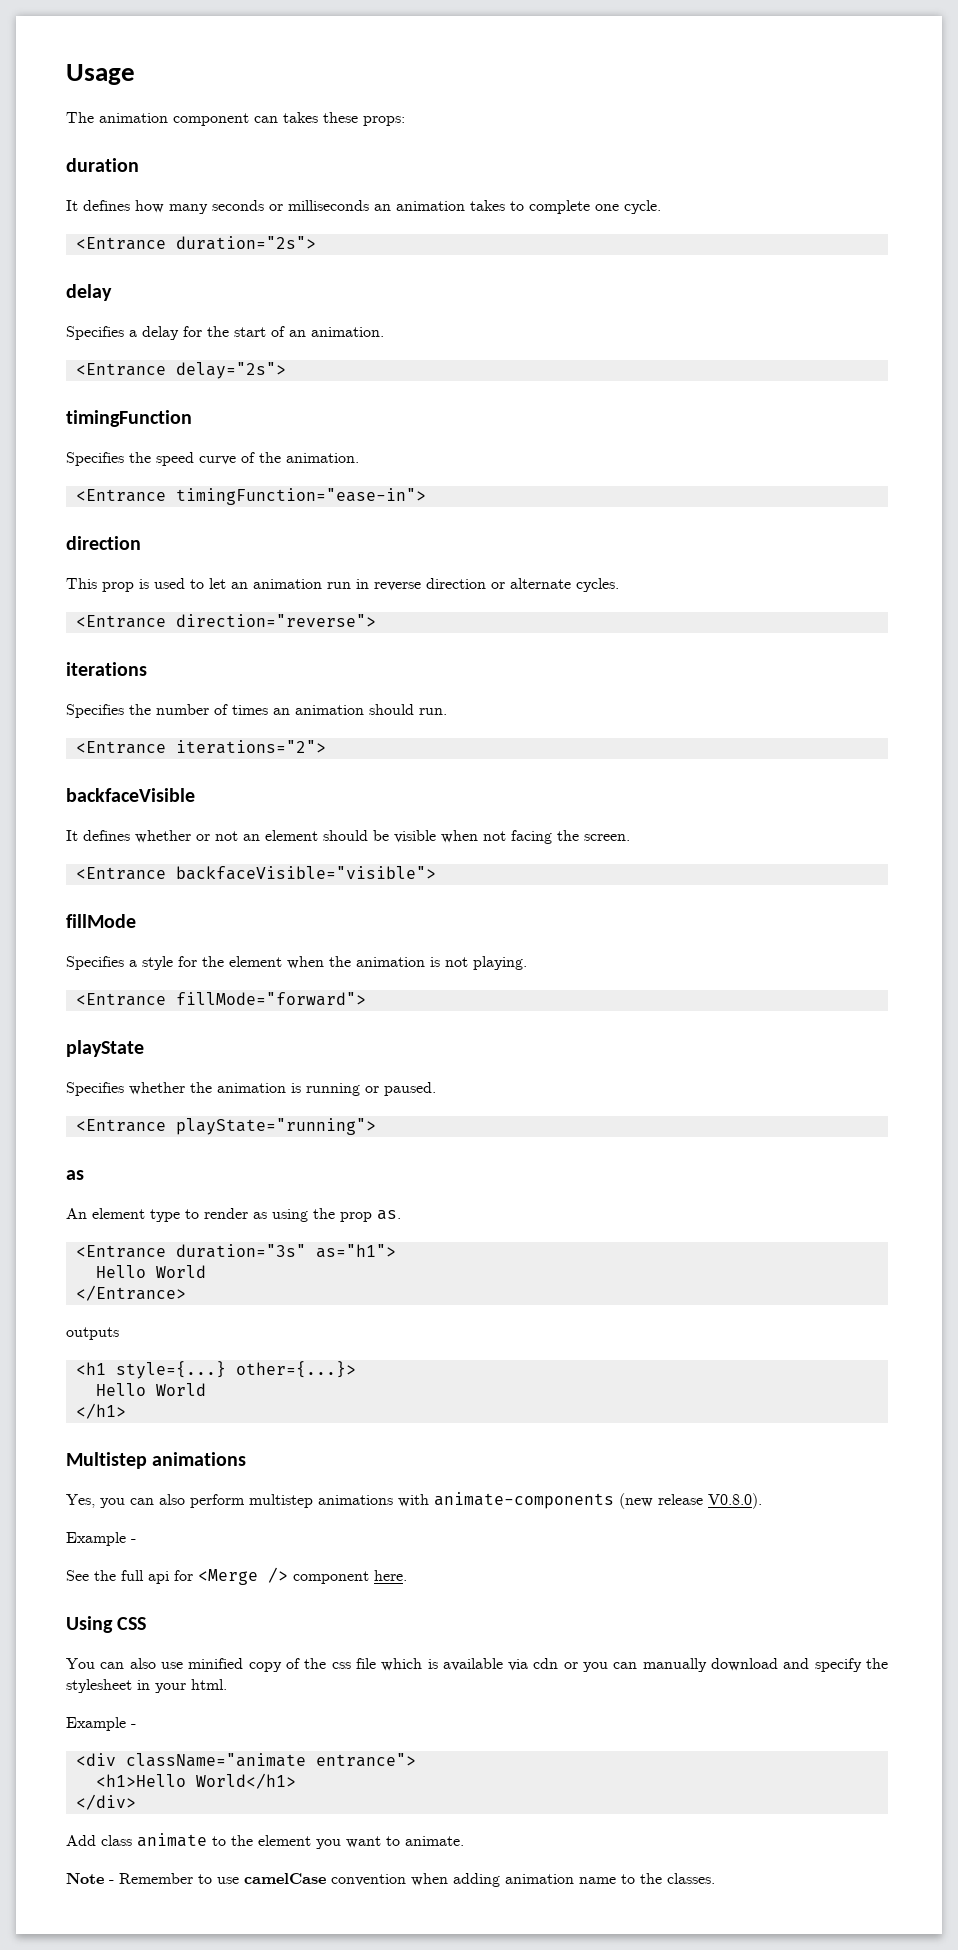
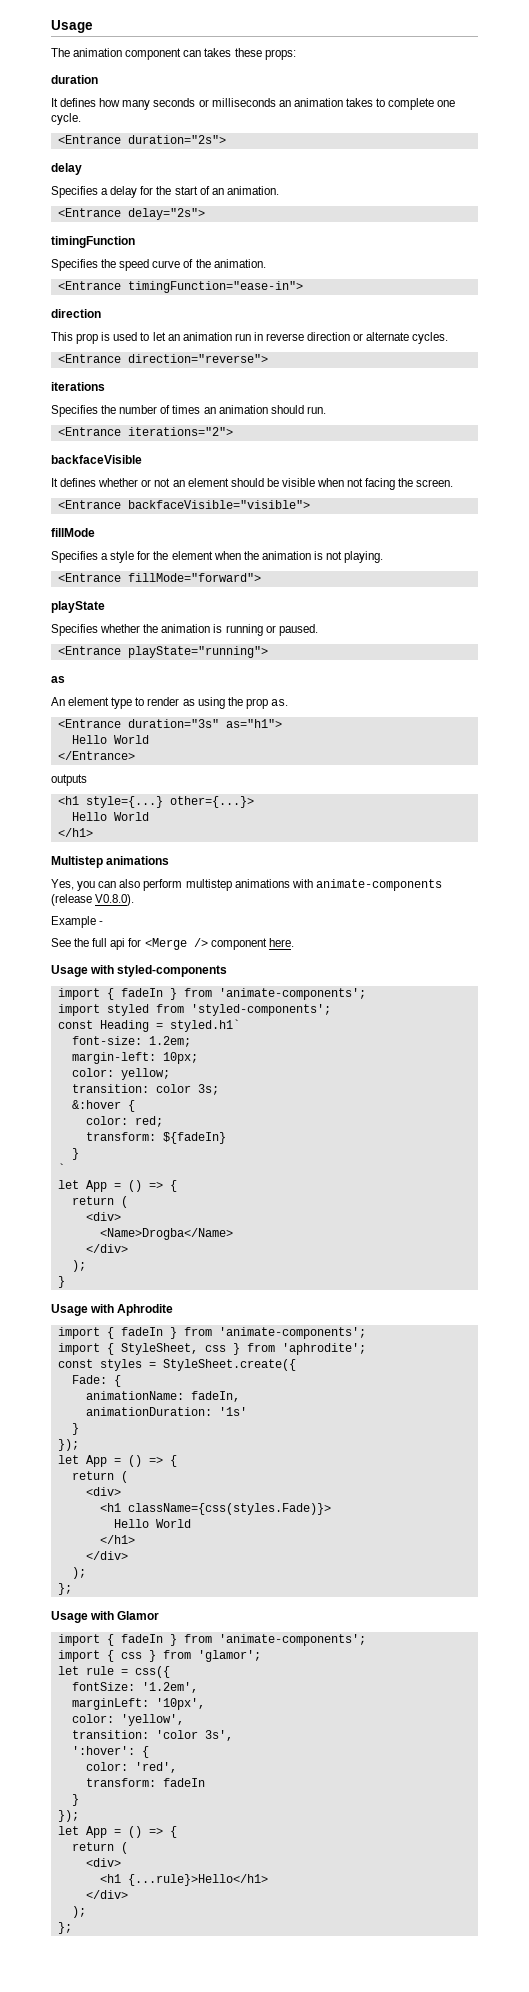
[619,1493,703,1509] (new release -> [51,894,92,906] (release
[66,1616,147,1633] [66,1658,889,1672] [66,1679,227,1693] [66,1717,136,1731] [75,1753,416,1767] [95,1773,296,1789] [75,1794,136,1810] [66,1833,464,1849] [66,1873,715,1887] Using CSS // You can also use minified copy of the css file which is available via cdn or you can manually download and specify the stylesheet in your html. // Example - // <div className="animate entrance"> // <h1>Hello World</h1> // </div> // Add class animate to the element you want to animate. // Note - Remember to use camelCase convention when adding animation name to the classes. -> [51,965,228,977] [57,988,366,1000] [57,1004,331,1016] [57,1019,240,1032] [71,1036,191,1047] [71,1052,198,1064] [71,1068,170,1080] [71,1084,219,1095] [71,1100,135,1112] [85,1116,163,1127] [85,1132,226,1144] [71,1148,79,1160] [57,1163,65,1173] [57,1180,177,1192] [71,1196,128,1208] [85,1212,121,1221] [99,1228,233,1240] [85,1244,128,1253] [71,1260,86,1272] [57,1276,65,1288] [51,1304,174,1316] [57,1327,366,1339] [57,1343,366,1355] [57,1359,296,1371] [71,1375,121,1387] [85,1391,240,1402] [85,1407,247,1416] [71,1423,79,1435] [57,1439,79,1451] [57,1455,177,1467] [71,1471,128,1483] [85,1487,121,1496] [99,1503,331,1515] [113,1519,191,1528] [99,1535,135,1544] [85,1551,128,1560] [71,1567,86,1579] [57,1583,72,1595] [51,1611,160,1623] [57,1634,366,1646] [57,1650,261,1662] [57,1666,170,1678] [71,1682,198,1693] [71,1698,205,1710] [71,1714,184,1726] [71,1730,233,1741] [71,1746,149,1758] [85,1762,177,1773] [85,1778,205,1787] [71,1794,79,1806] [57,1810,79,1822] [57,1826,177,1838] [71,1842,128,1854] [85,1858,121,1867] [99,1874,268,1886] [85,1890,128,1899] [71,1906,86,1918] [57,1922,72,1934] Usage with styled-components // import { fadeIn } from 'animate-components'; // import styled from 'styled-components'; // const Heading = styled.h1` // font-size: 1.2em; // margin-left: 10px; // color: yellow; // transition: color 3s; // &:hover { // color: red; // transform: ${fadeIn} // } // ` // let App = () => { // return ( // <div> // <Name>Drogba</Name> // </div> // ); // } // Usage with Aphrodite // import { fadeIn } from 'animate-components'; // import { StyleSheet, css } from 'aphrodite'; // const styles = StyleSheet.create({ // Fade: { // animationName: fadeIn, // animationDuration: '1s' // } // }); // let App = () => { // return ( // <div> // <h1 className={css(styles.Fade)}> // Hello World // </h1> // </div> // ); // }; // Usage with Glamor // import { fadeIn } from 'animate-components'; // import { css } from 'glamor'; // let rule = css({ // fontSize: '1.2em', // marginLeft: '10px', // color: 'yellow', // transition: 'color 3s', // ':hover': { // color: 'red', // transform: fadeIn // } // }); // let App = () => { // return ( // <div> // <h1 {...rule}>Hello</h1> // </div> // ); // };

